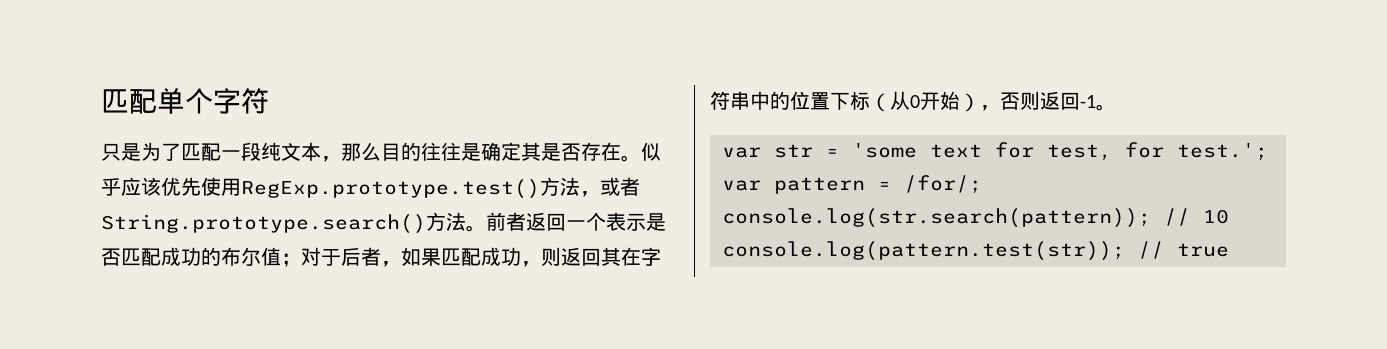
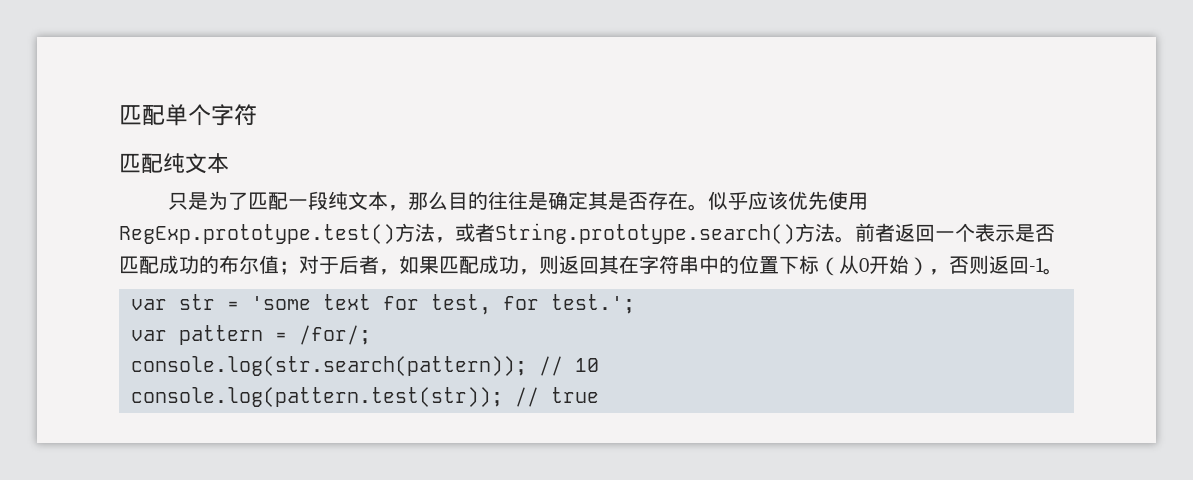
(269, 101) none -> [119,153,229,174] // 匹配纯文本

